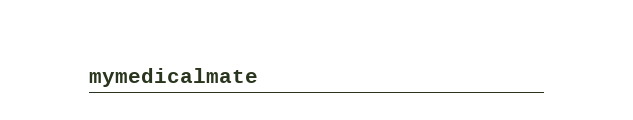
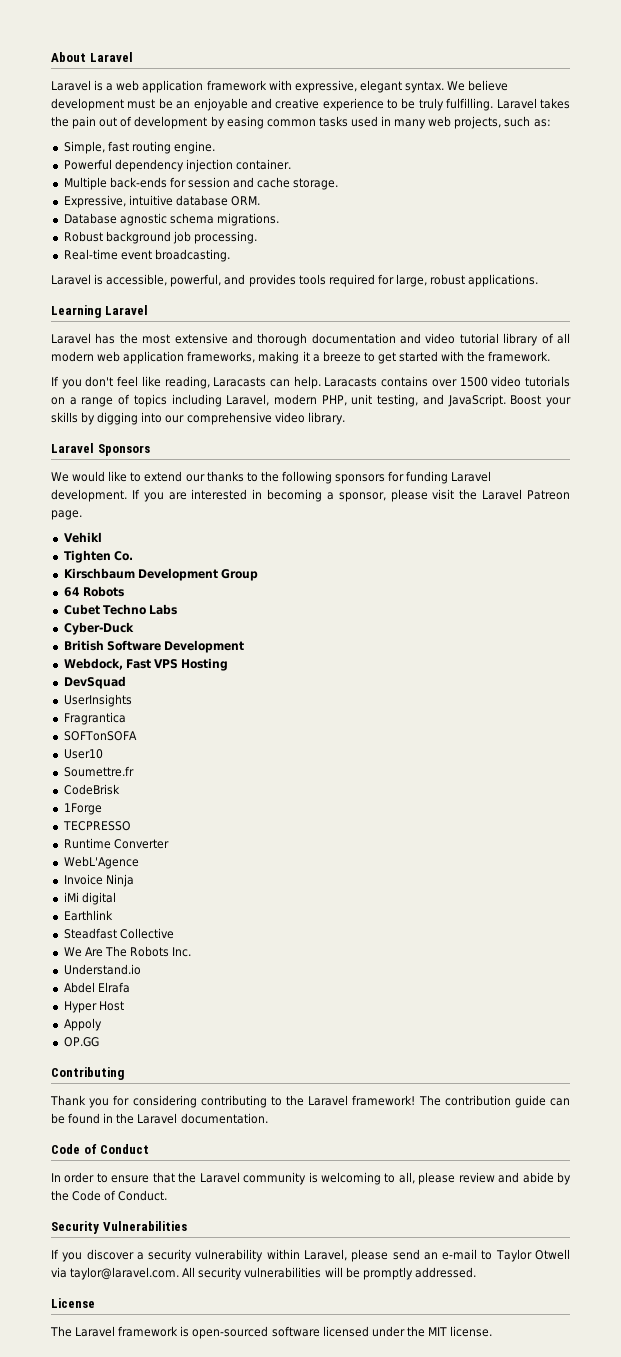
[89,68,258,87] mymedicalmate -> [51,52,133,62] [51,80,509,93] [51,98,570,111] [51,116,551,129] [63,141,215,154] [63,159,291,172] [63,177,339,190] [63,195,260,208] [63,213,279,226] [63,231,257,244] [63,249,230,262] [51,274,539,287] [51,305,148,318] [51,333,570,346] [51,351,551,364] [51,376,570,389] [51,394,571,407] [51,412,345,425] [51,443,150,456] [51,471,492,484] [51,489,571,502] [51,510,82,520] [63,532,102,543] [63,550,133,563] [63,568,258,581] [63,586,124,597] [63,604,177,615] [63,622,134,635] [63,640,244,653] [63,658,228,671] [63,676,126,689] [63,694,132,707] [63,712,126,725] [63,731,137,741] [63,749,103,759] [63,766,134,777] [63,784,120,795] [63,803,102,815] [62,821,131,831] [63,838,169,849] [63,856,139,869] [63,874,134,887] [63,892,116,905] [63,910,113,921] [63,928,174,939] [63,946,192,957] [63,964,141,975] [63,982,130,993] [63,1001,124,1013] [63,1018,102,1031] [63,1037,99,1047] [51,1067,124,1080] [50,1095,570,1108] [51,1113,268,1124] [51,1144,150,1154] [51,1172,571,1185] [51,1190,168,1201] [51,1221,187,1234] [51,1249,570,1262] [51,1267,476,1280] [51,1298,95,1308] [50,1326,493,1339] About Laravel // Laravel is a web application framework with expressive, elegant syntax. We believe development must be an enjoyable and creative experience to be truly fulfilling. Laravel takes the pain out of development by easing common tasks used in many web projects, such as: // Simple, fast routing engine. // Powerful dependency injection container. // Multiple back-ends for session and cache storage. // Expressive, intuitive database ORM. // Database agnostic schema migrations. // Robust background job processing. // Real-time event broadcasting. // Laravel is accessible, powerful, and provides tools required for large, robust applications. // Learning Laravel // Laravel has the most extensive and thorough documentation and video tutorial library of all modern web application frameworks, making it a breeze to get started with the framework. // If you don't feel like reading, Laracasts can help. Laracasts contains over 1500 video tutorials on a range of topics including Laravel, modern PHP, unit testing, and JavaScript. Boost your skills by digging into our comprehensive video library. // Laravel Sponsors // We would like to extend our thanks to the following sponsors for funding Laravel development. If you are interested in becoming a sponsor, please visit the Laravel Patreon page. // Vehikl // Tighten Co. // Kirschbaum Development Group // 64 Robots // Cubet Techno Labs // Cyber-Duck // British Software Development // Webdock, Fast VPS Hosting // DevSquad // UserInsights // Fragrantica // SOFTonSOFA // User10 // Soumettre.fr // CodeBrisk // 1Forge // TECPRESSO // Runtime Converter // WebL'Agence // Invoice Ninja // iMi digital // Earthlink // Steadfast Collective // We Are The Robots Inc. // Understand.io // Abdel Elrafa // Hyper Host // Appoly // OP.GG // Contributing // Thank you for considering contributing to the Laravel framework! The contribution guide can be found in the Laravel documentation. // Code of Conduct // In order to ensure that the Laravel community is welcoming to all, please review and abide by the Code of Conduct. // Security Vulnerabilities // If you discover a security vulnerability within Laravel, please send an e-mail to Taylor Otwell via taylor@laravel.com. All security vulnerabilities will be promptly addressed. // License // The Laravel framework is open-sourced software licensed under the MIT license.

